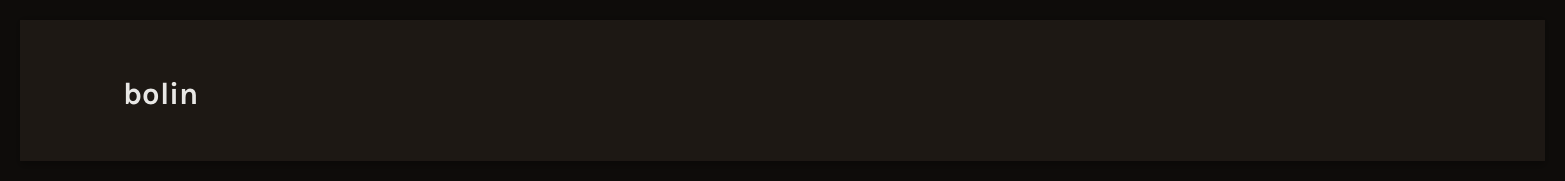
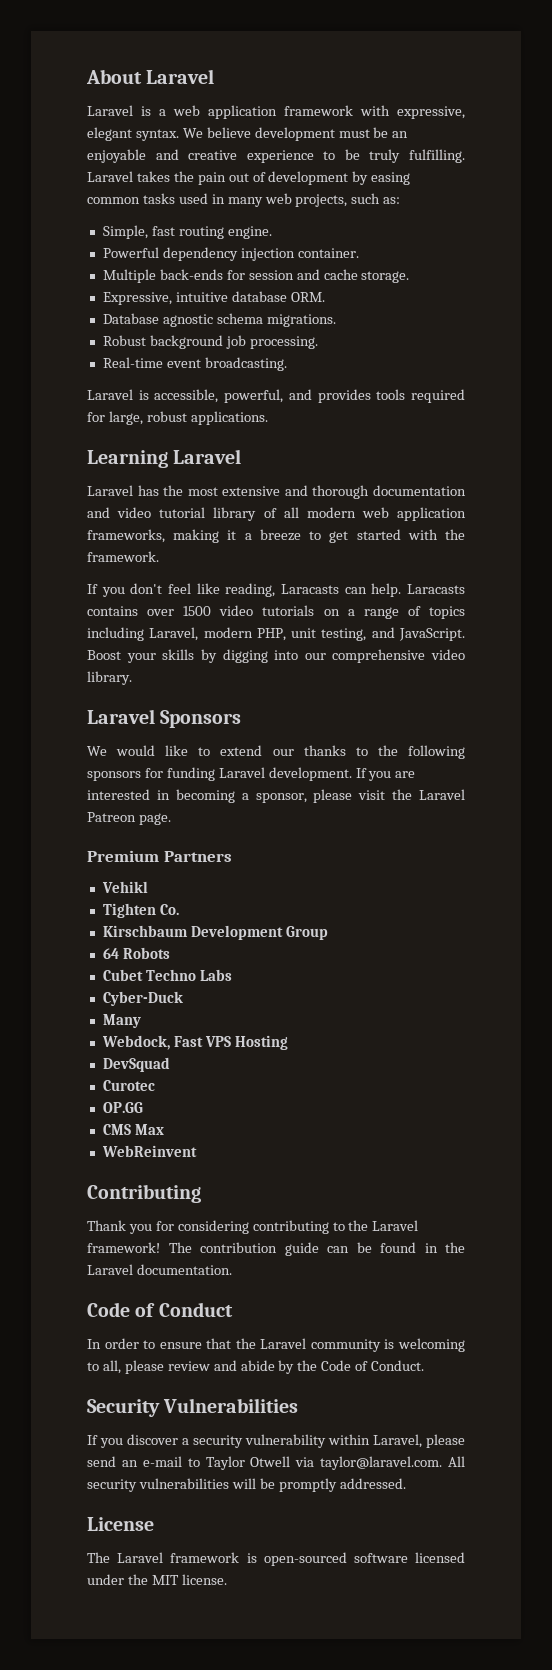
[123,81,198,105] bolin -> [86,69,215,84] [87,105,465,119] [87,127,409,141] [87,149,465,163] [87,171,411,185] [87,193,401,207] [102,225,272,239] [102,247,359,261] [102,269,410,283] [102,291,325,305] [102,313,336,327] [102,335,318,349] [102,357,287,371] [87,389,466,403] [87,411,268,425] [87,449,242,468] [87,485,466,499] [87,507,466,521] [87,529,466,543] [87,551,159,562] [87,583,466,597] [87,605,465,619] [87,627,465,641] [87,649,465,663] [87,671,132,685] [87,709,242,728] [87,745,465,759] [87,767,416,781] [87,789,465,803] [87,812,171,825] [87,850,232,862] [101,881,148,893] [102,903,179,918] [102,925,328,940] [102,947,170,959] [102,969,232,981] [102,991,183,1006] [102,1014,141,1028] [101,1035,288,1050] [102,1057,170,1072] [102,1080,155,1091] [102,1102,143,1113] [102,1124,164,1135] [101,1145,197,1157] [87,1184,201,1203] [87,1220,419,1234] [87,1242,465,1256] [87,1264,232,1275] [87,1302,233,1317] [87,1338,465,1352] [87,1360,425,1374] [87,1398,299,1417] [87,1434,465,1448] [87,1456,465,1470] [87,1478,406,1492] [87,1517,154,1531] [87,1552,465,1566] [87,1574,227,1585] About Laravel // Laravel is a web application framework with expressive, elegant syntax. We believe development must be an enjoyable and creative experience to be truly fulfilling. Laravel takes the pain out of development by easing common tasks used in many web projects, such as: // Simple, fast routing engine. // Powerful dependency injection container. // Multiple back-ends for session and cache storage. // Expressive, intuitive database ORM. // Database agnostic schema migrations. // Robust background job processing. // Real-time event broadcasting. // Laravel is accessible, powerful, and provides tools required for large, robust applications. // Learning Laravel // Laravel has the most extensive and thorough documentation and video tutorial library of all modern web application frameworks, making it a breeze to get started with the framework. // If you don't feel like reading, Laracasts can help. Laracasts contains over 1500 video tutorials on a range of topics including Laravel, modern PHP, unit testing, and JavaScript. Boost your skills by digging into our comprehensive video library. // Laravel Sponsors // We would like to extend our thanks to the following sponsors for funding Laravel development. If you are interested in becoming a sponsor, please visit the Laravel Patreon page. // Premium Partners // Vehikl // Tighten Co. // Kirschbaum Development Group // 64 Robots // Cubet Techno Labs // Cyber-Duck // Many // Webdock, Fast VPS Hosting // DevSquad // Curotec // OP.GG // CMS Max // WebReinvent // Contributing // Thank you for considering contributing to the Laravel framework! The contribution guide can be found in the Laravel documentation. // Code of Conduct // In order to ensure that the Laravel community is welcoming to all, please review and abide by the Code of Conduct. // Security Vulnerabilities // If you discover a security vulnerability within Laravel, please send an e-mail to Taylor Otwell via taylor@laravel.com. All security vulnerabilities will be promptly addressed. // License // The Laravel framework is open-sourced software licensed under the MIT license.

